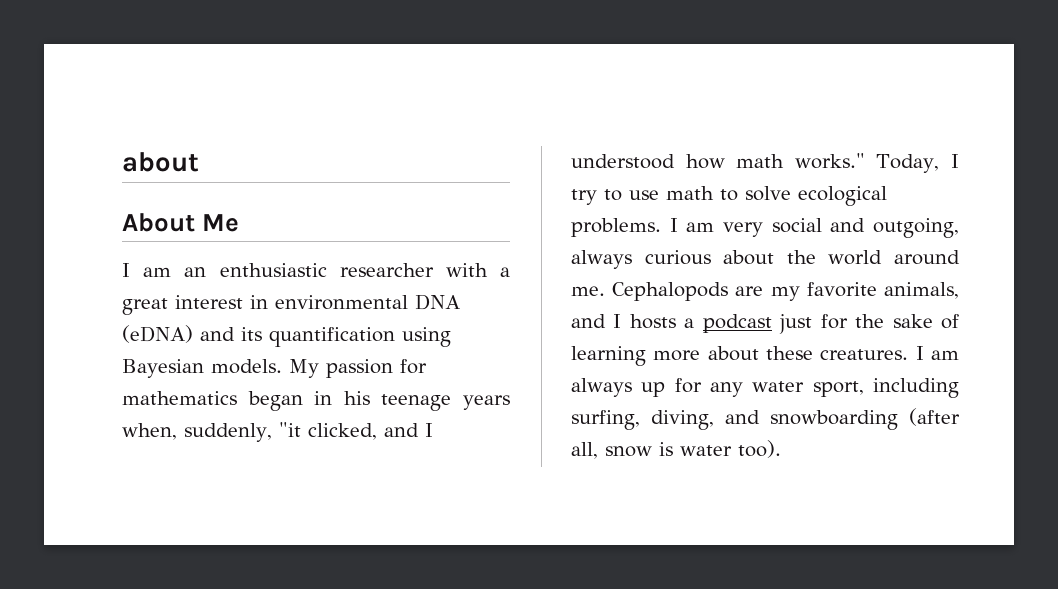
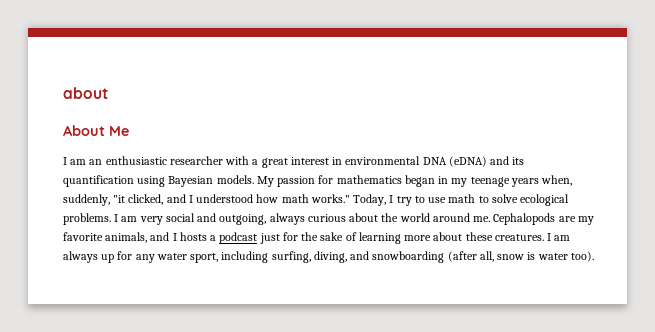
[343,391,370,405] his -> [451,178,468,187] my

